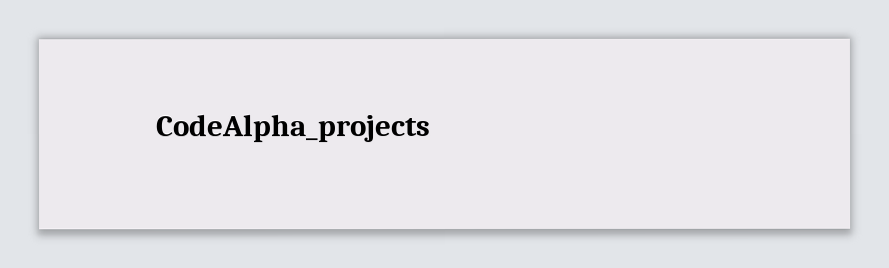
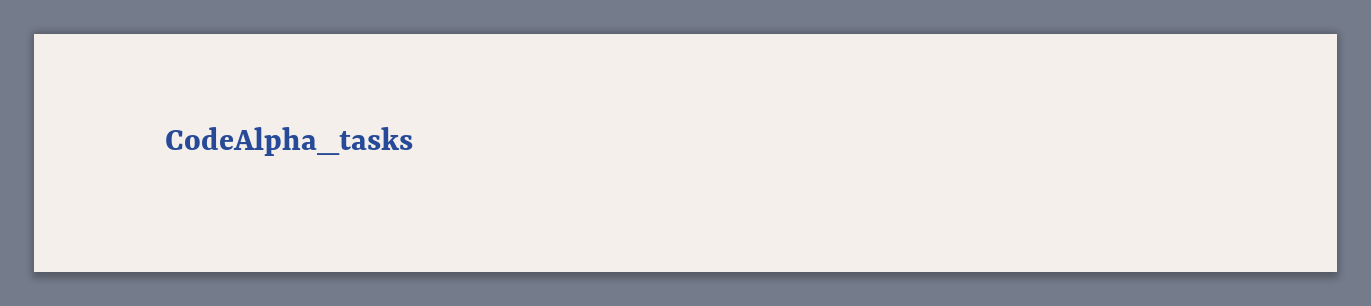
[155,114,431,143] CodeAlpha_projects -> [165,127,413,156] CodeAlpha_tasks

